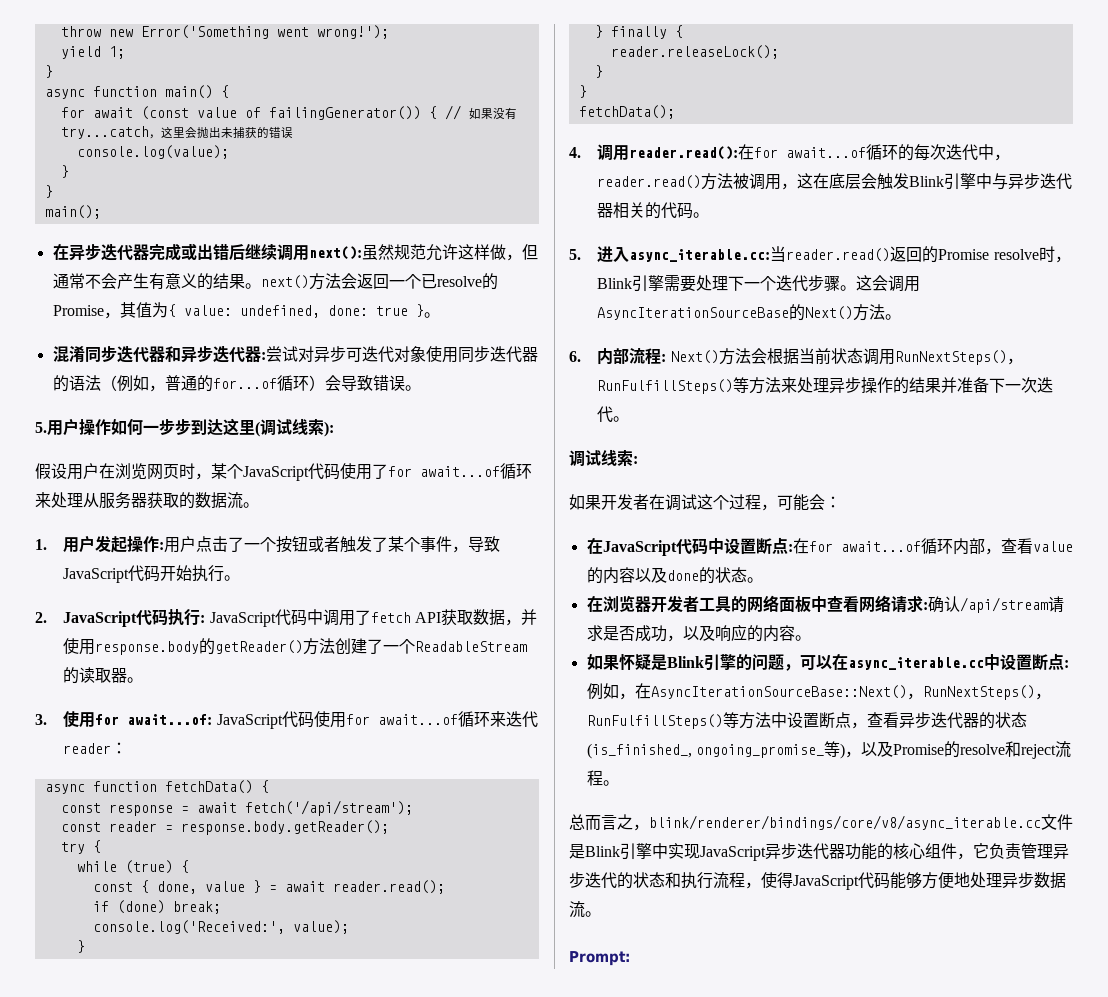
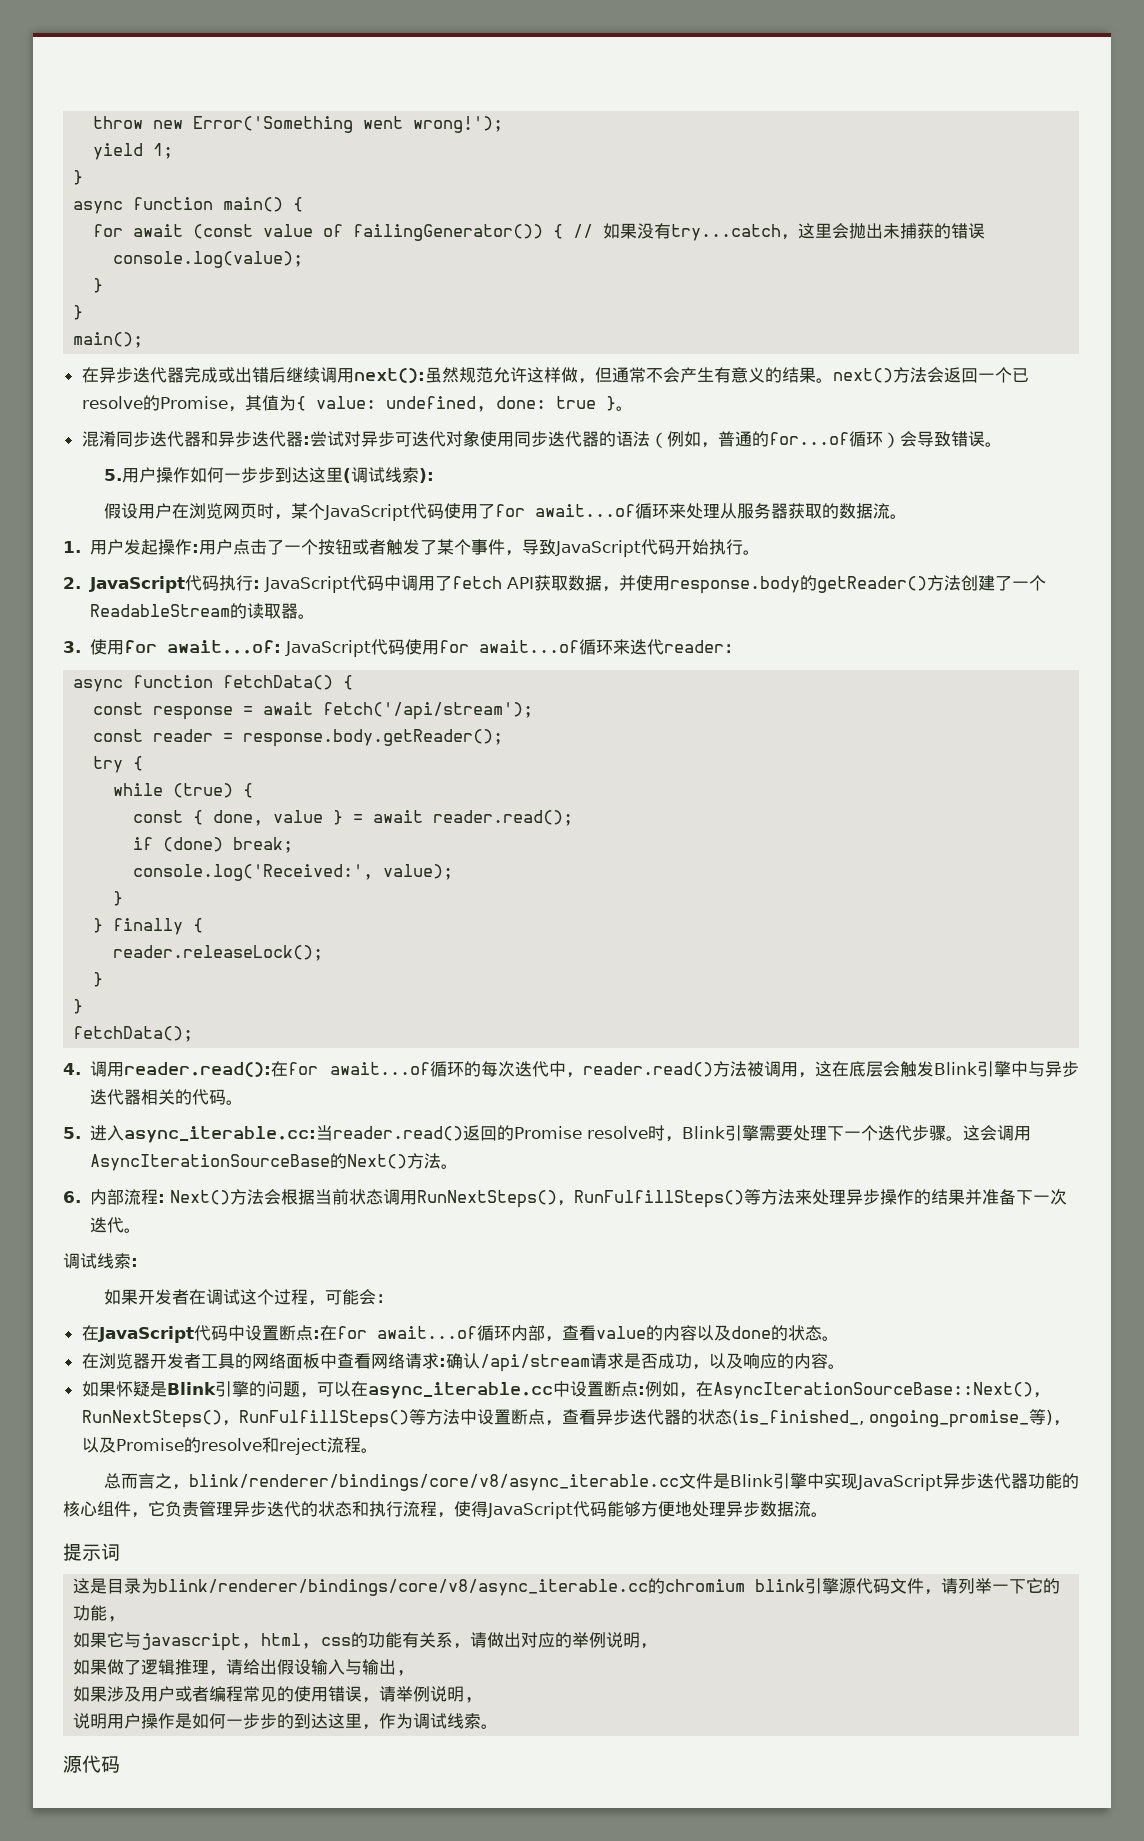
[569,951,630,966] Prompt: -> [63,1543,120,1561] [73,1578,1061,1596] [73,1605,118,1622] [73,1632,658,1651] [73,1659,407,1676] [73,1686,475,1703] [73,1713,499,1730] [63,1755,120,1773] 提示词 // 这是目录为blink/renderer/bindings/core/v8/async_iterable.cc的chromium blink引擎源代码文件，请列举一下它的功能, // 如果它与javascript, html, css的功能有关系，请做出对应的举例说明， // 如果做了逻辑推理，请给出假设输入与输出, // 如果涉及用户或者编程常见的使用错误，请举例说明, // 说明用户操作是如何一步步的到达这里，作为调试线索。 // 源代码

